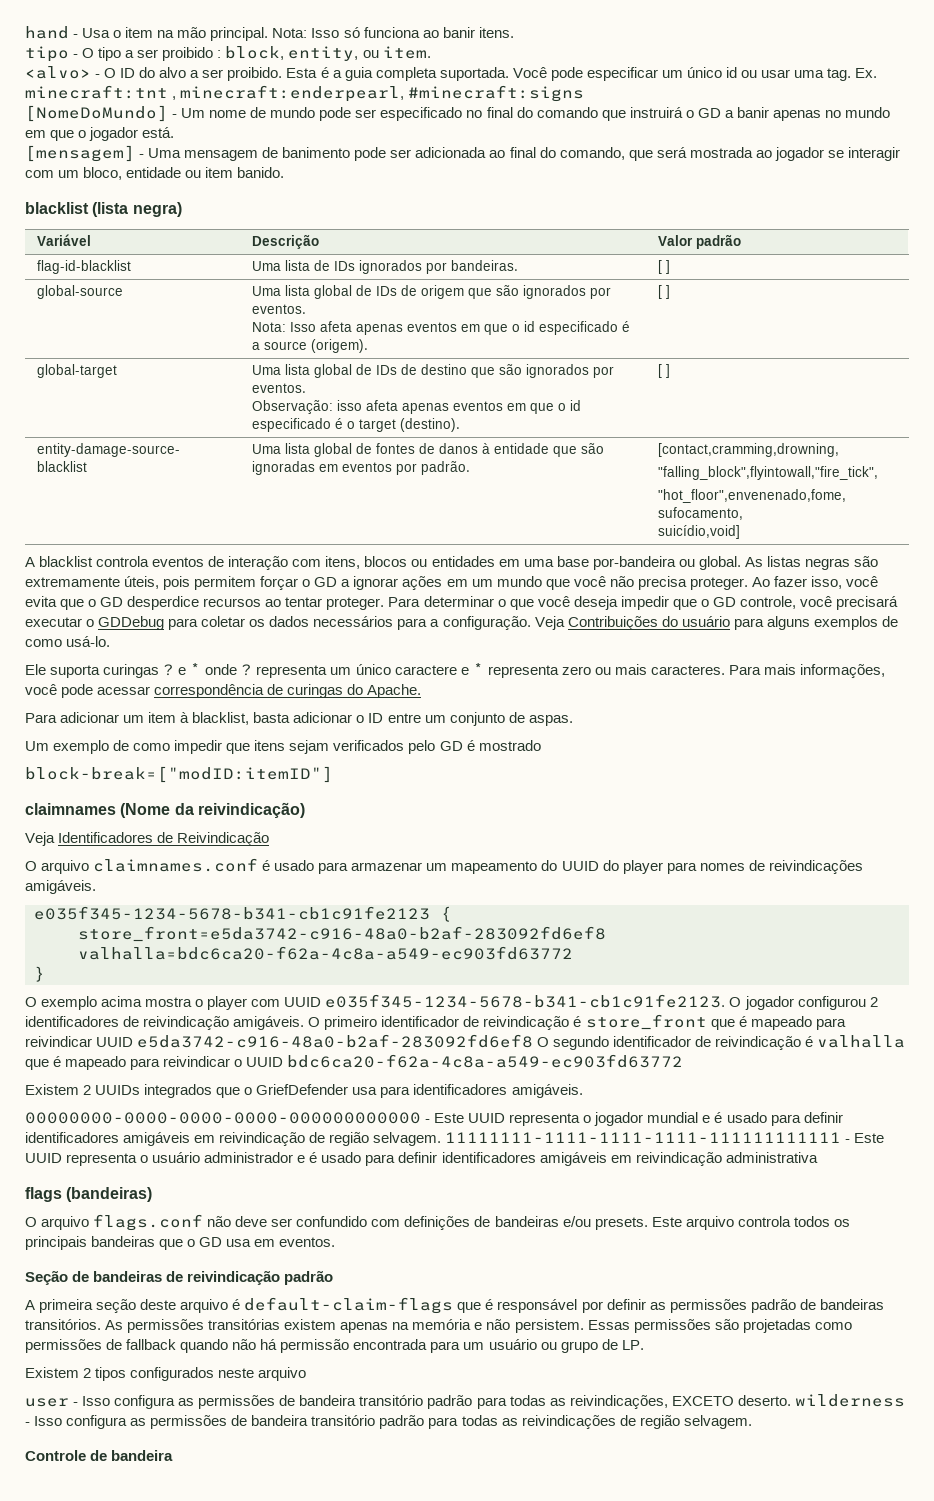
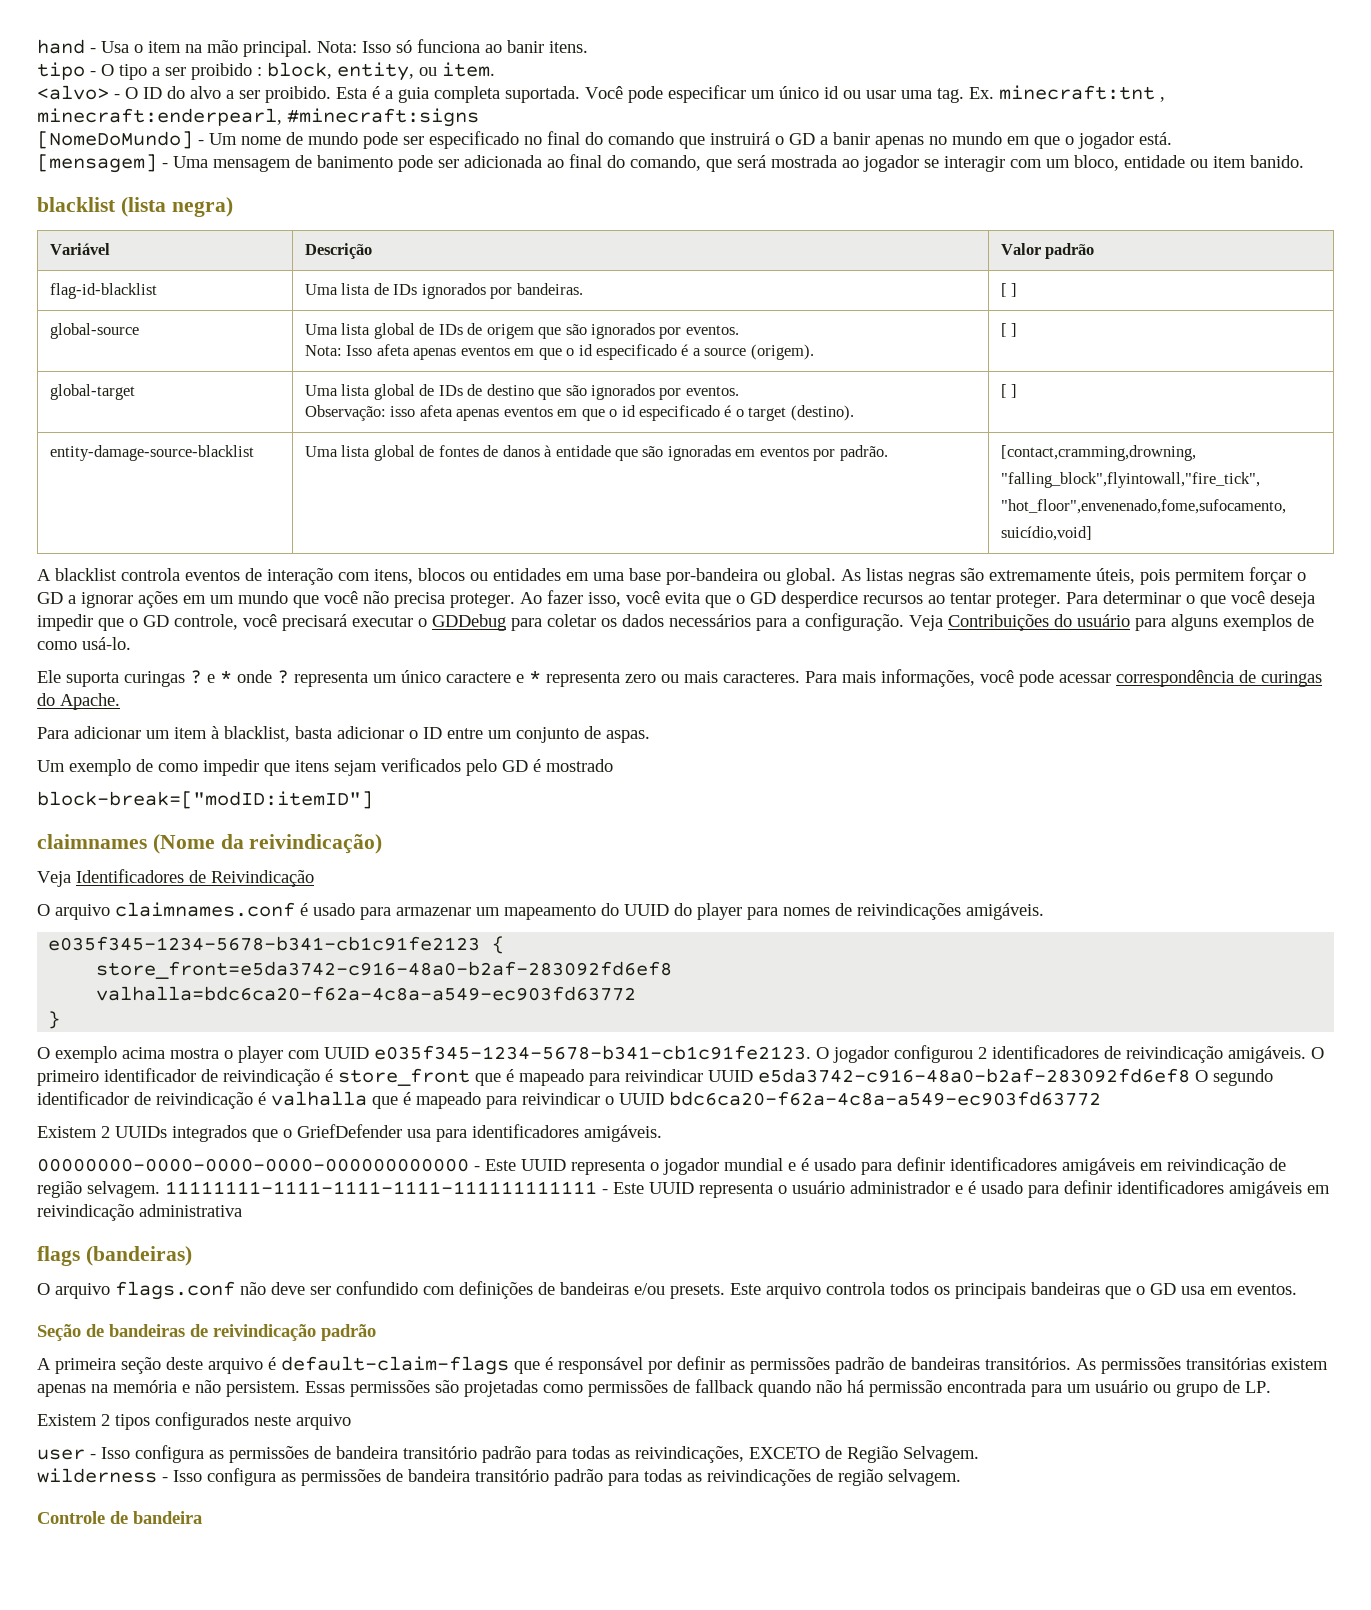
[737,1395,791,1406] deserto. -> [825,1446,979,1463] de Região Selvagem. //

